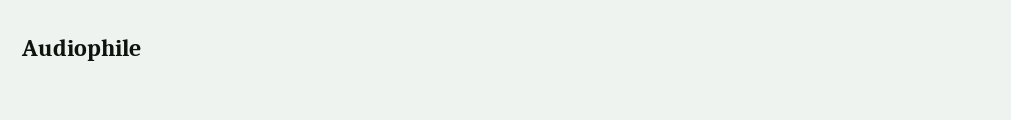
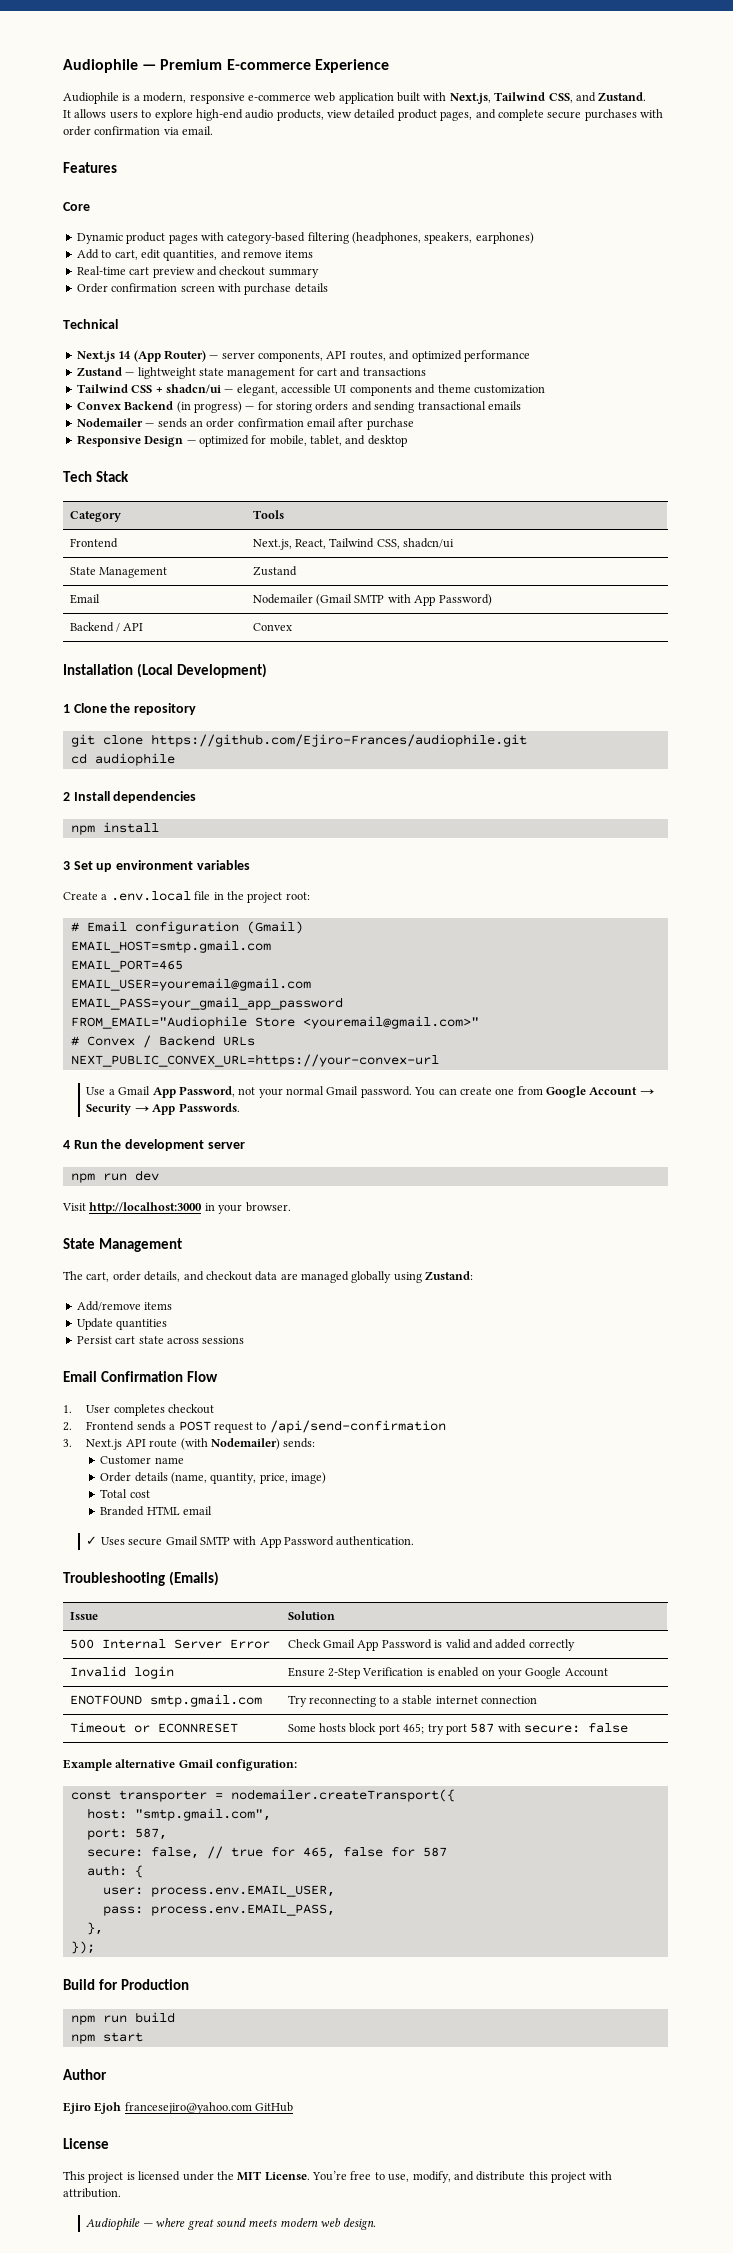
[21,39,141,61] Audiophile -> [63,59,389,73] [63,92,647,104] [63,109,663,121] [63,126,214,136] [63,162,117,173] [63,202,90,211] [76,232,534,244] [76,249,314,261] [76,266,319,278] [76,283,328,295] [63,319,118,329] [76,350,530,362] [76,367,426,379] [76,384,545,396] [76,401,521,413] [76,418,414,430] [76,435,407,447] [63,471,129,482] [69,511,121,522] [252,510,284,519] [69,538,118,548] [252,538,455,550] [69,567,168,578] [252,566,297,576] [69,594,100,604] [252,594,492,606] [69,622,144,632] [252,623,292,631] [63,663,267,678] [63,703,196,715] [70,734,527,747] [70,753,175,766] [63,791,197,803] [70,822,159,835] [63,860,250,872] [63,891,310,903] [70,921,303,934] [70,940,271,953] [70,960,183,972] [70,978,311,991] [70,997,343,1010] [70,1016,479,1029] [70,1035,255,1048] [70,1054,439,1067] [86,1086,654,1098] [86,1103,240,1115] [63,1139,245,1151] [70,1170,159,1183] [62,1202,291,1214] [63,1238,182,1252] [63,1271,474,1283] [76,1301,173,1311] [76,1318,168,1330] [76,1336,245,1344] [63,1371,218,1382] [63,1404,215,1416] [63,1420,446,1433] [63,1438,316,1450] [100,1456,184,1465] [100,1472,327,1484] [100,1489,150,1498] [100,1506,212,1516] [86,1536,415,1548] [63,1571,219,1586] [69,1612,98,1620] [287,1611,335,1620] [69,1639,270,1649] [287,1639,575,1651] [69,1666,174,1679] [287,1667,608,1679] [69,1694,262,1707] [287,1695,537,1707] [69,1722,238,1733] [287,1723,629,1735] [63,1759,298,1771] [70,1789,455,1802] [86,1808,271,1821] [86,1828,167,1840] [86,1846,447,1859] [86,1865,143,1878] [102,1885,335,1897] [102,1904,335,1916] [86,1922,103,1935] [70,1941,95,1954] [63,1979,189,1990] [70,2012,175,2025] [70,2032,143,2044] [63,2069,107,2080] [63,2102,294,2114] [63,2138,109,2149] [63,2171,613,2183] [63,2188,121,2198] [86,2218,377,2231] Audiophile — Premium E-commerce Experience // Audiophile is a modern, responsive e-commerce web application built with Next.js, Tailwind CSS, and Zustand. // It allows users to explore high-end audio products, view detailed product pages, and complete secure purchases with order confirmation via email. // Features // Core // Dynamic product pages with category-based filtering (headphones, speakers, earphones) // Add to cart, edit quantities, and remove items // Real-time cart preview and checkout summary // Order confirmation screen with purchase details // Technical // Next.js 14 (App Router) — server components, API routes, and optimized performance // Zustand — lightweight state management for cart and transactions // Tailwind CSS + shadcn/ui — elegant, accessible UI components and theme customization // Convex Backend (in progress) — for storing orders and sending transactional emails // Nodemailer — sends an order confirmation email after purchase // Responsive Design — optimized for mobile, tablet, and desktop // Tech Stack // Category | Tools // Frontend | Next.js, React, Tailwind CSS, shadcn/ui // State Management | Zustand // Email | Nodemailer (Gmail SMTP with App Password) // Backend / API | Convex // Installation (Local Development) // 1 Clone the repository // git clone https://github.com/Ejiro-Frances/audiophile.git // cd audiophile // 2 Install dependencies // npm install // 3 Set up environment variables // Create a .env.local file in the project root: // # Email configuration (Gmail) // EMAIL_HOST=smtp.gmail.com // EMAIL_PORT=465 // EMAIL_USER=youremail@gmail.com // EMAIL_PASS=your_gmail_app_password // FROM_EMAIL="Audiophile Store <youremail@gmail.com>" // # Convex / Backend URLs // NEXT_PUBLIC_CONVEX_URL=https://your-convex-url // Use a Gmail App Password, not your normal Gmail password. You can create one from Google Account → Security → App Passwords. // 4 Run the development server // npm run dev // Visit http://localhost:3000 in your browser. // State Management // The cart, order details, and checkout data are managed globally using Zustand: // Add/remove items // Update quantities // Persist cart state across sessions // Email Confirmation Flow // 1. User completes checkout // 2. Frontend sends a POST request to /api/send-confirmation // 3. Next.js API route (with Nodemailer) sends: // Customer name // Order details (name, quantity, price, image) // Total cost // Branded HTML email // ✓ Uses secure Gmail SMTP with App Password authentication. // Troubleshooting (Emails) // Issue | Solution // 500 Internal Server Error | Check Gmail App Password is valid and added correctly // Invalid login | Ensure 2-Step Verification is enabled on your Google Account // ENOTFOUND smtp.gmail.com | Try reconnecting to a stable internet connection // Timeout or ECONNRESET | Some hosts block port 465; try port 587 with secure: false // Example alternative Gmail configuration: // const transporter = nodemailer.createTransport({ // host: "smtp.gmail.com", // port: 587, // secure: false, // true for 465, false for 587 // auth: { // user: process.env.EMAIL_USER, // pass: process.env.EMAIL_PASS, // }, // }); // Build for Production // npm run build // npm start // Author // Ejiro Ejoh francesejiro@yahoo.com GitHub // License // This project is licensed under the MIT License. You’re free to use, modify, and distribute this project with attribution. // Audiophile — where great sound meets modern web design.

